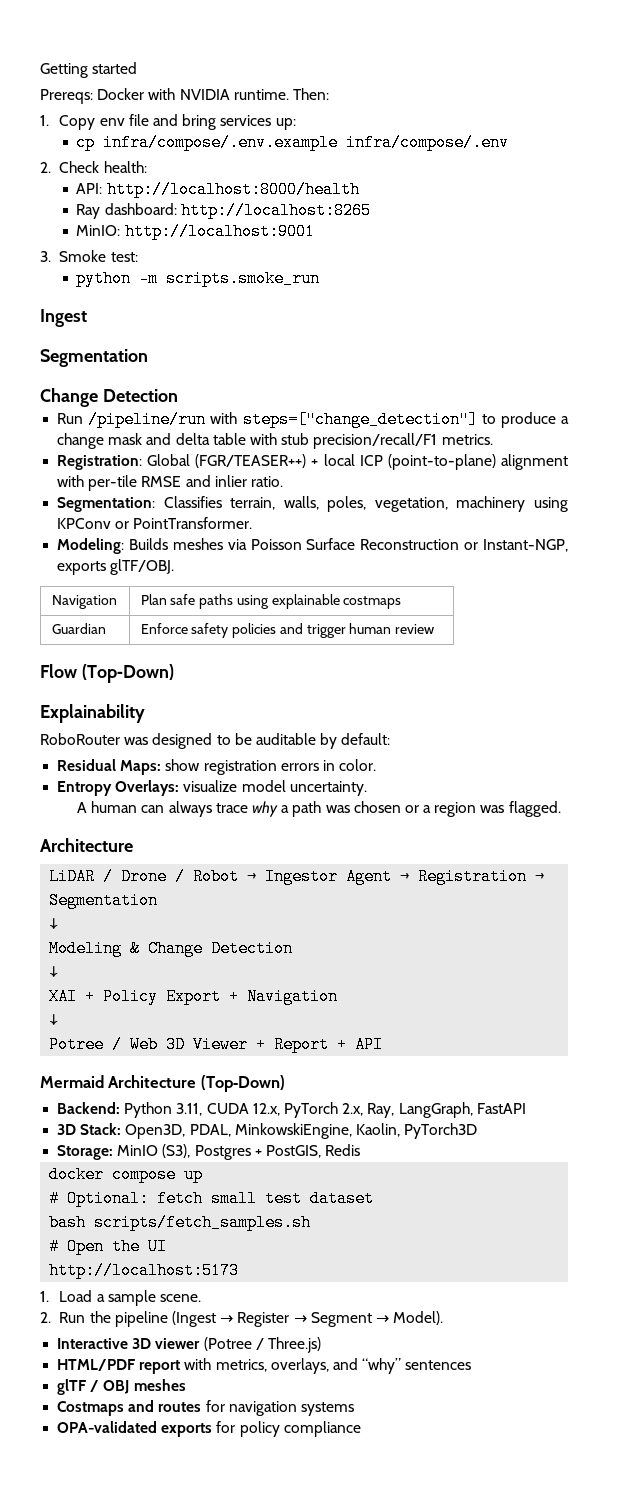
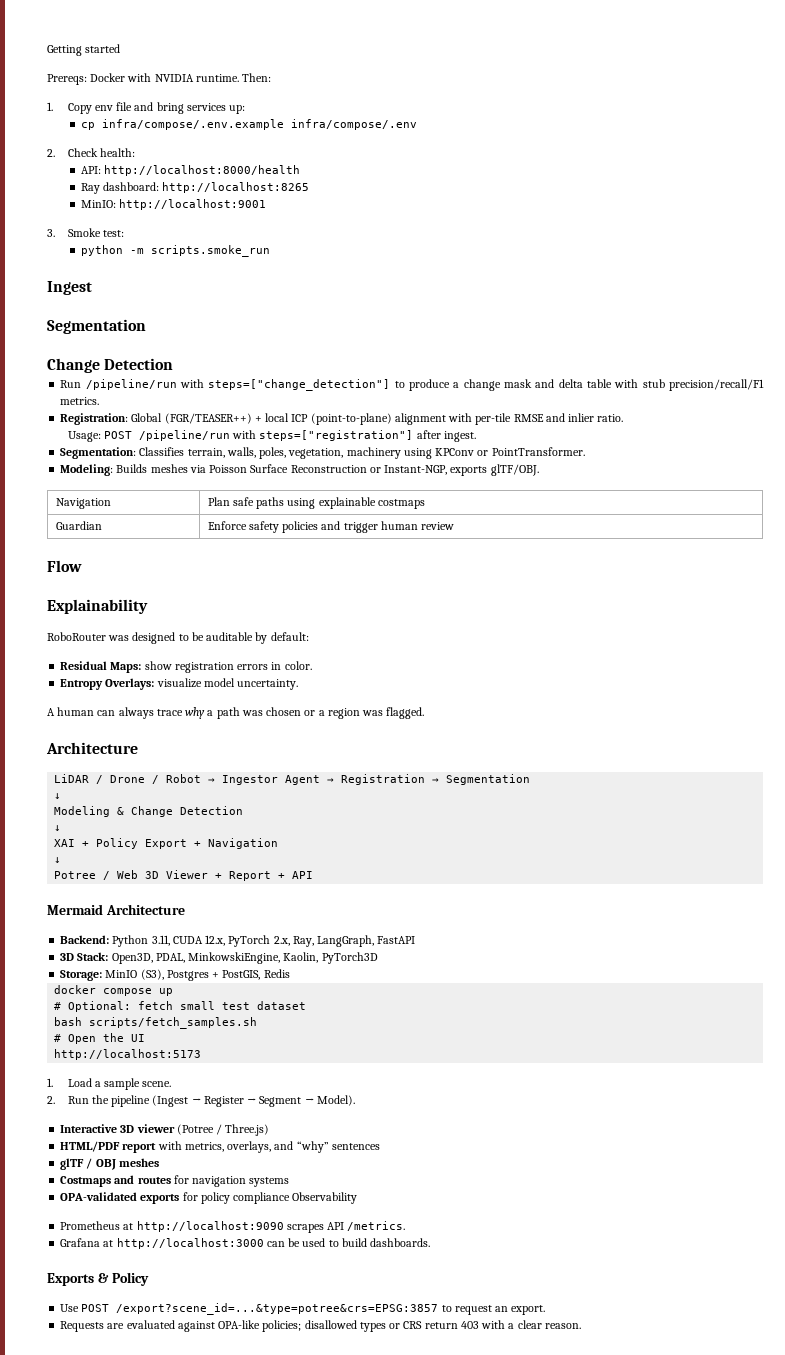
(283, 481) none -> [67,430,476,442] // Usage: POST /pipeline/run with steps=["registration"] after ingest.
[81,664,174,683] (Top‑Down) -> (82, 566) none
[200,1075,285,1092] (Top‑Down) -> (185, 909) none
(361, 1429) none -> [292,1192,358,1204] [60,1221,406,1233] [60,1238,431,1249] [47,1272,149,1286] [60,1303,546,1315] [60,1320,581,1332] Observability // Prometheus at http://localhost:9090 scrapes API /metrics. // Grafana at http://localhost:3000 can be used to build dashboards. // Exports & Policy // Use POST /export?scene_id=...&type=potree&crs=EPSG:3857 to request an export. // Requests are evaluated against OPA-like policies; disallowed types or CRS return 403 with a clear reason.

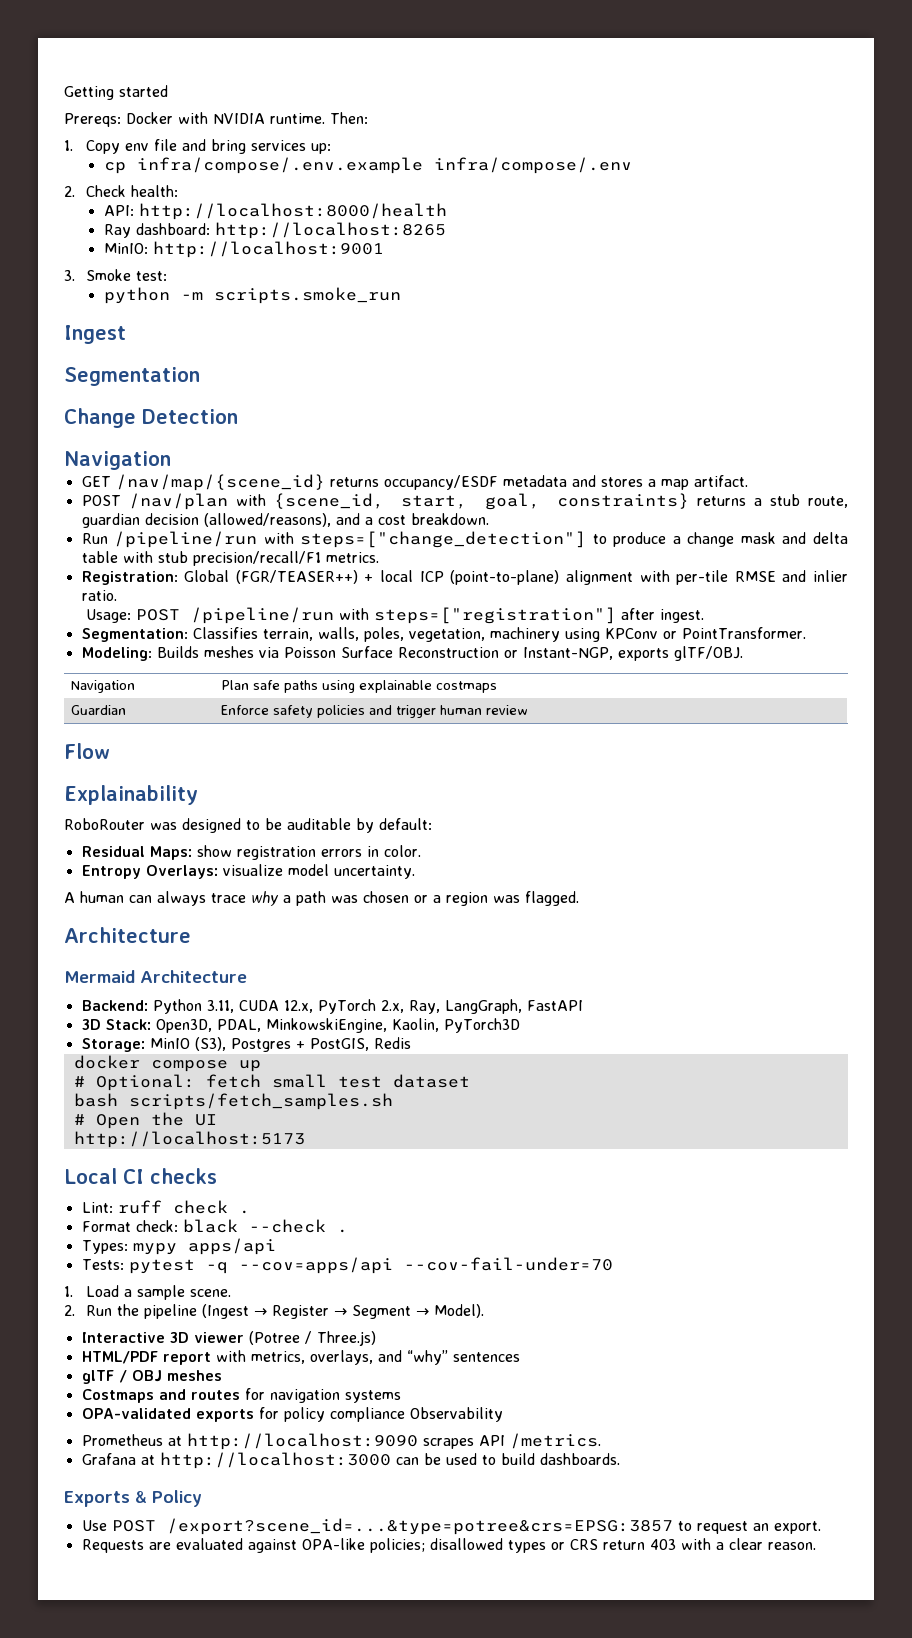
(174, 364) none -> [64,451,171,470] [81,474,748,491] [81,493,848,510] [81,513,489,528] // Navigation // GET /nav/map/{scene_id} returns occupancy/ESDF metadata and stores a map artifact. // POST /nav/plan with {scene_id, start, goal, constraints} returns a stub route, guardian decision (allowed/reasons), and a cost breakdown.
[54,774,531,785] [54,793,62,799] [54,806,244,817] [54,825,62,831] [54,838,279,849] [54,857,62,863] [54,870,314,881] // LiDAR / Drone / Robot → Ingestor Agent → Registration → Segmentation // ↓ // Modeling & Change Detection // ↓ // XAI + Policy Export + Navigation // ↓ // Potree / Web 3D Viewer + Report + API -> (191, 935) none
(202, 1054) none -> [64,1168,217,1184] [81,1200,250,1214] [81,1219,348,1233] [81,1238,276,1255] [81,1257,613,1274] // Local CI checks // Lint: ruff check . // Format check: black --check . // Types: mypy apps/api // Tests: pytest -q --cov=apps/api --cov-fail-under=70

